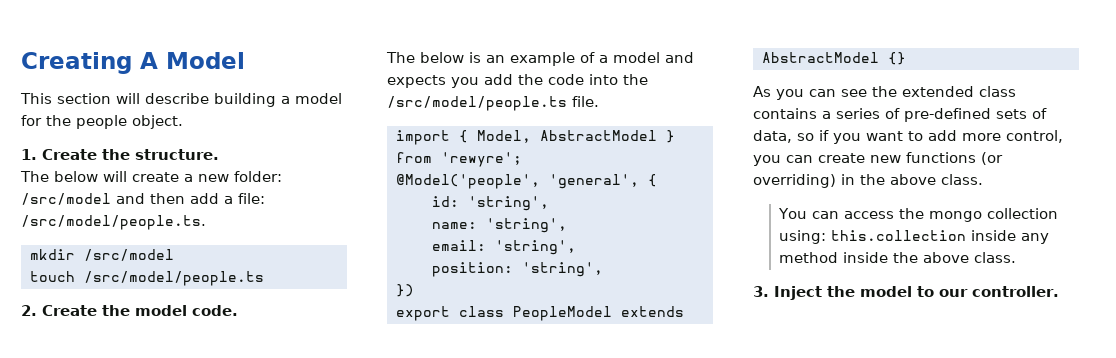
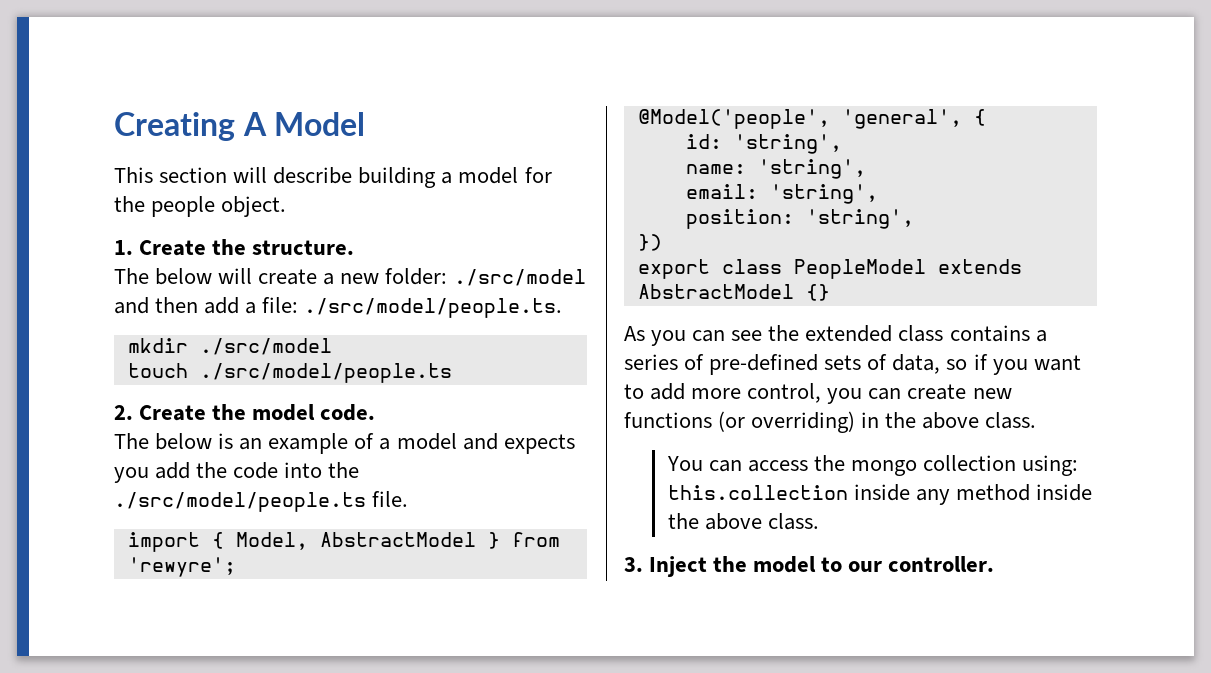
[21,193,111,205] /src/model -> [453,269,586,286] ./src/model
[21,215,206,230] /src/model/people.ts. -> [304,298,563,318] ./src/model/people.ts.
[83,249,174,261] /src/model -> [199,338,332,355] ./src/model
[83,271,264,286] /src/model/people.ts -> [199,363,452,383] ./src/model/people.ts
[387,96,567,111] /src/model/people.ts -> [114,492,366,512] ./src/model/people.ts

